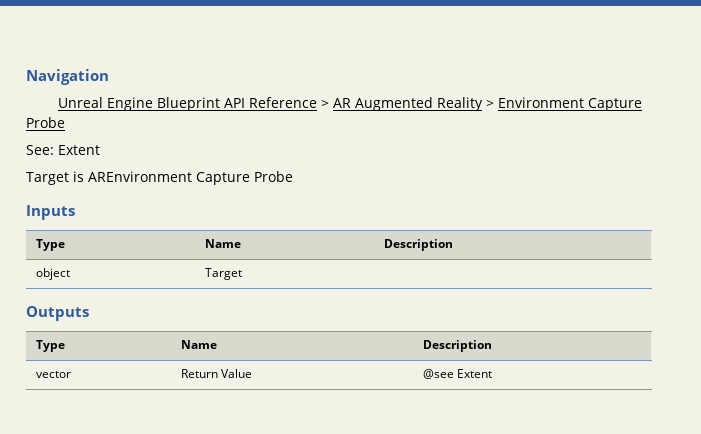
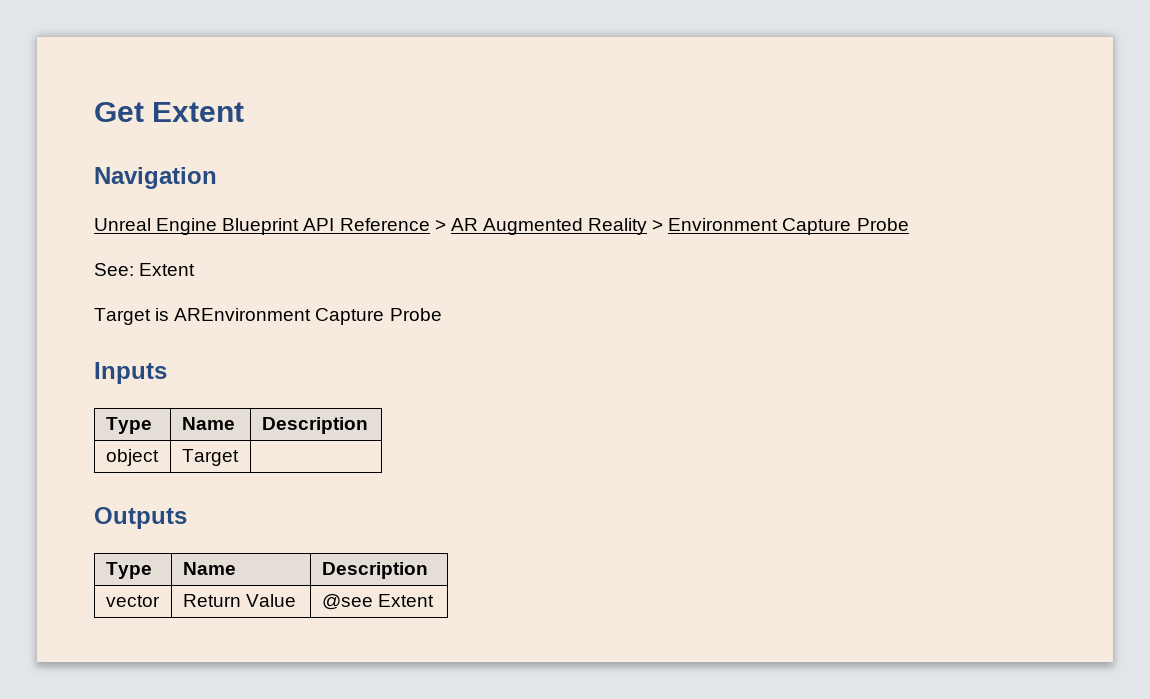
(26, 77) none -> [94,102,245,122] Get Extent //

